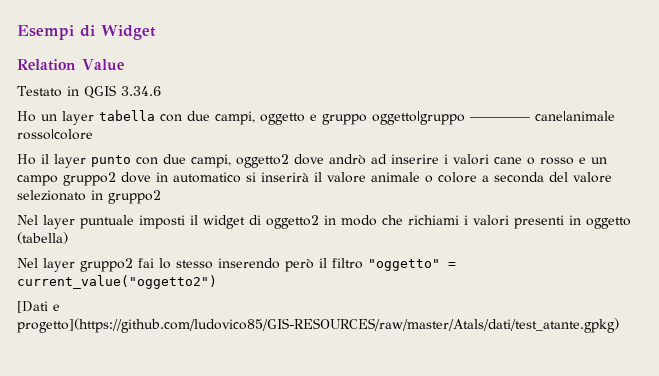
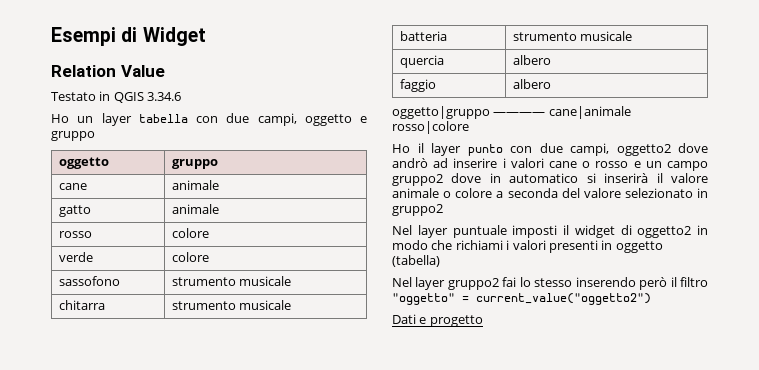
(367, 119) none -> [58,157,109,169] [171,159,218,169] [58,183,87,190] [171,180,219,190] [58,205,91,217] [171,204,219,214] [58,231,92,238] [171,228,209,238] [58,252,93,262] [171,252,209,262] [58,276,120,286] [171,276,292,286] [58,300,105,310] [171,300,292,310] [399,31,447,41] [512,31,633,41] [399,55,444,68] [512,55,551,65] [399,79,436,92] [512,79,551,89] // oggetto | gruppo // cane | animale // gatto | animale // rosso | colore // verde | colore // sassofono | strumento musicale // chitarra | strumento musicale // batteria | strumento musicale // quercia | albero // faggio | albero //
[17,301,60,313] [17,318,619,333] [Dati e progetto](https://github.com/ludovico85/GIS-RESOURCES/raw/master/Atals/dati/test_atante.gpkg) -> [392,314,483,327] Dati e progetto

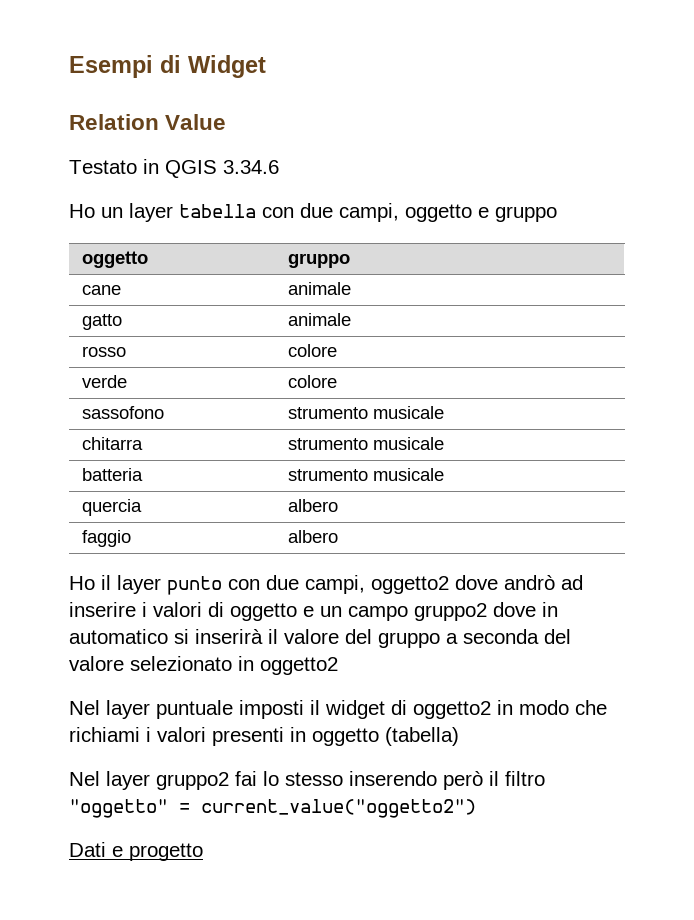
[392,106,631,119] [392,121,469,134] // oggetto|gruppo ———— cane|animale rosso|colore -> (338, 536) none
[549,161,629,168] cane o rosso -> [208,602,297,621] di oggetto
[392,188,493,198] animale o colore -> [345,629,440,648] del gruppo
[392,204,443,216] gruppo2 -> [260,657,338,675] oggetto2

